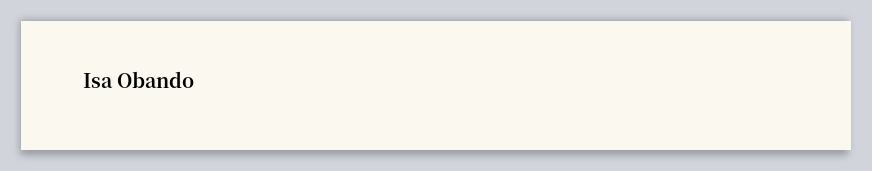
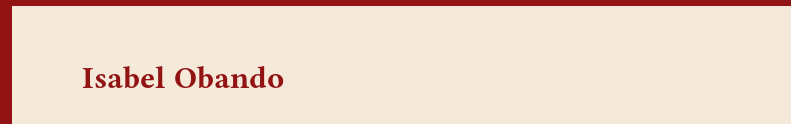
[83,73,113,88] Isa -> [82,66,165,89] Isabel

